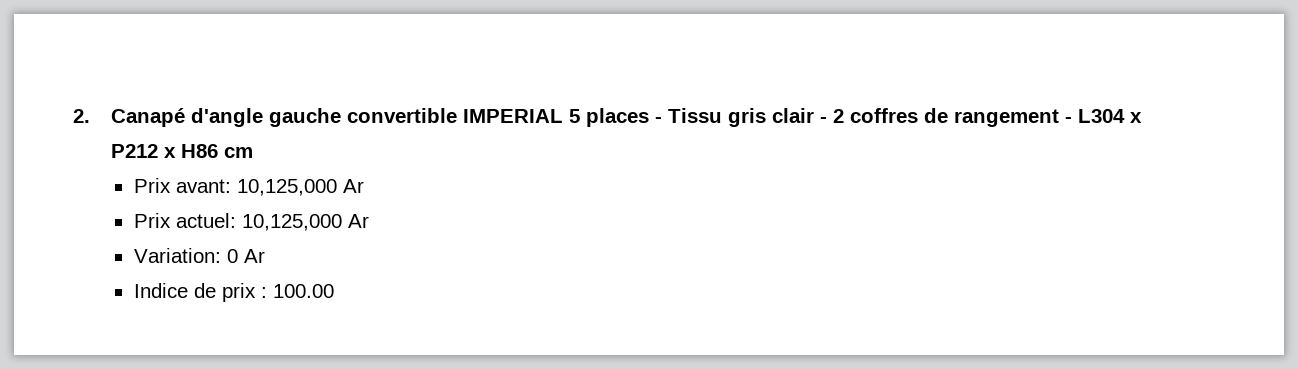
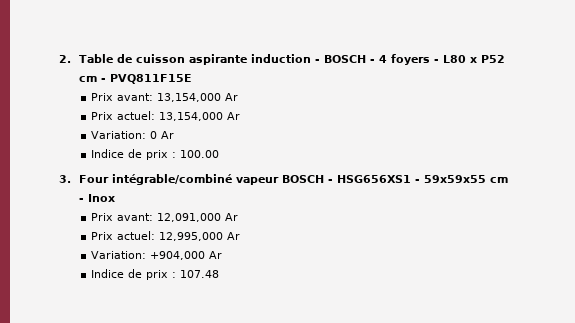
[111,108,1143,127] [111,144,254,158] [133,178,364,196] [133,213,342,231] Canapé d'angle gauche convertible IMPERIAL 5 places - Tissu gris clair - 2 coffres de rangement - L304 x P212 x H86 cm // Prix avant: 10,125,000 Ar // Prix actuel: 10,125,000 -> [79,54,506,65] [79,74,193,84] [91,93,239,102] [91,111,224,121] Table de cuisson aspirante induction - BOSCH - 4 foyers - L80 x P52 cm - PVQ811F15E // Prix avant: 13,154,000 Ar // Prix actuel: 13,154,000
(334, 291) none -> [59,174,509,185] [79,194,116,202] [91,213,239,222] [91,231,241,241] [91,251,223,260] [91,269,220,280] // 3. Four intégrable/combiné vapeur BOSCH - HSG656XS1 - 59x59x55 cm - Inox // Prix avant: 12,091,000 Ar // Prix actuel: 12,995,000 Ar // Variation: +904,000 Ar // Indice de prix : 107.48

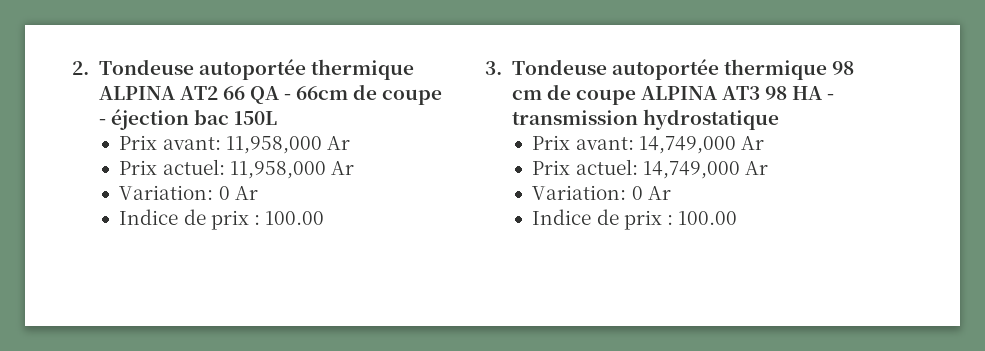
[79,54,506,65] [79,74,193,84] [91,93,239,102] [91,111,224,121] Table de cuisson aspirante induction - BOSCH - 4 foyers - L80 x P52 cm - PVQ811F15E // Prix avant: 13,154,000 Ar // Prix actuel: 13,154,000 -> [98,59,414,80] [98,84,443,105] [98,109,277,130] [119,135,350,154] [119,159,326,179] Tondeuse autoportée thermique ALPINA AT2 66 QA - 66cm de coupe - éjection bac 150L // Prix avant: 11,958,000 Ar // Prix actuel: 11,958,000
[79,174,509,185] [79,194,116,202] [91,213,239,222] [91,231,241,241] [91,251,223,260] [91,269,220,280] Four intégrable/combiné vapeur BOSCH - HSG656XS1 - 59x59x55 cm - Inox // Prix avant: 12,091,000 Ar // Prix actuel: 12,995,000 Ar // Variation: +904,000 Ar // Indice de prix : 107.48 -> [511,59,854,80] [511,84,835,105] [511,109,779,130] [532,135,764,154] [532,159,768,179] [532,185,671,200] [532,209,737,230] Tondeuse autoportée thermique 98 cm de coupe ALPINA AT3 98 HA - transmission hydrostatique // Prix avant: 14,749,000 Ar // Prix actuel: 14,749,000 Ar // Variation: 0 Ar // Indice de prix : 100.00

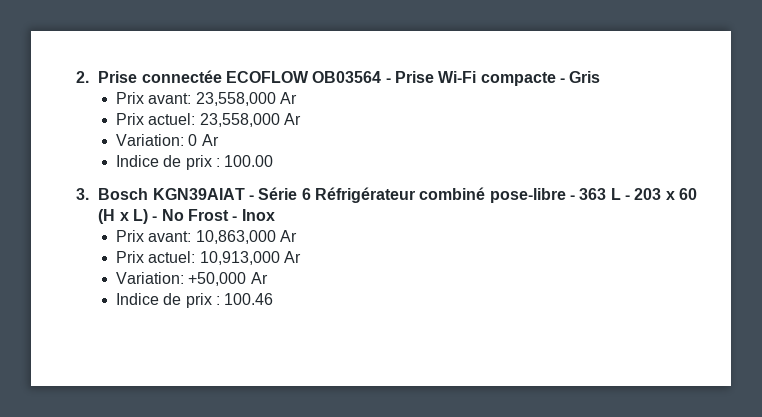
[98,59,414,80] [98,84,443,105] [98,109,277,130] [119,135,350,154] [119,159,326,179] Tondeuse autoportée thermique ALPINA AT2 66 QA - 66cm de coupe - éjection bac 150L // Prix avant: 11,958,000 Ar // Prix actuel: 11,958,000 -> [98,70,601,86] [116,92,298,106] [116,113,280,127] Prise connectée ECOFLOW OB03564 - Prise Wi-Fi compacte - Gris // Prix avant: 23,558,000 Ar // Prix actuel: 23,558,000
[511,59,854,80] [511,84,835,105] [511,109,779,130] [532,135,764,154] [532,159,768,179] [532,185,671,200] [532,209,737,230] Tondeuse autoportée thermique 98 cm de coupe ALPINA AT3 98 HA - transmission hydrostatique // Prix avant: 14,749,000 Ar // Prix actuel: 14,749,000 Ar // Variation: 0 Ar // Indice de prix : 100.00 -> [98,187,697,203] [98,209,275,224] [116,230,298,244] [116,251,302,265] [116,272,268,286] [116,293,274,308] Bosch KGN39AIAT - Série 6 Réfrigérateur combiné pose-libre - 363 L - 203 x 60 (H x L) - No Frost - Inox // Prix avant: 10,863,000 Ar // Prix actuel: 10,913,000 Ar // Variation: +50,000 Ar // Indice de prix : 100.46

